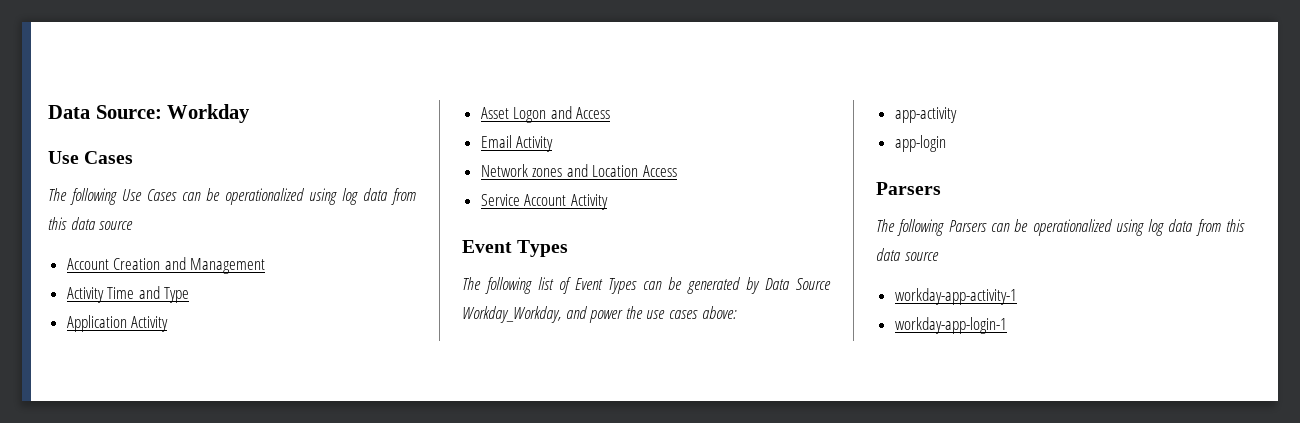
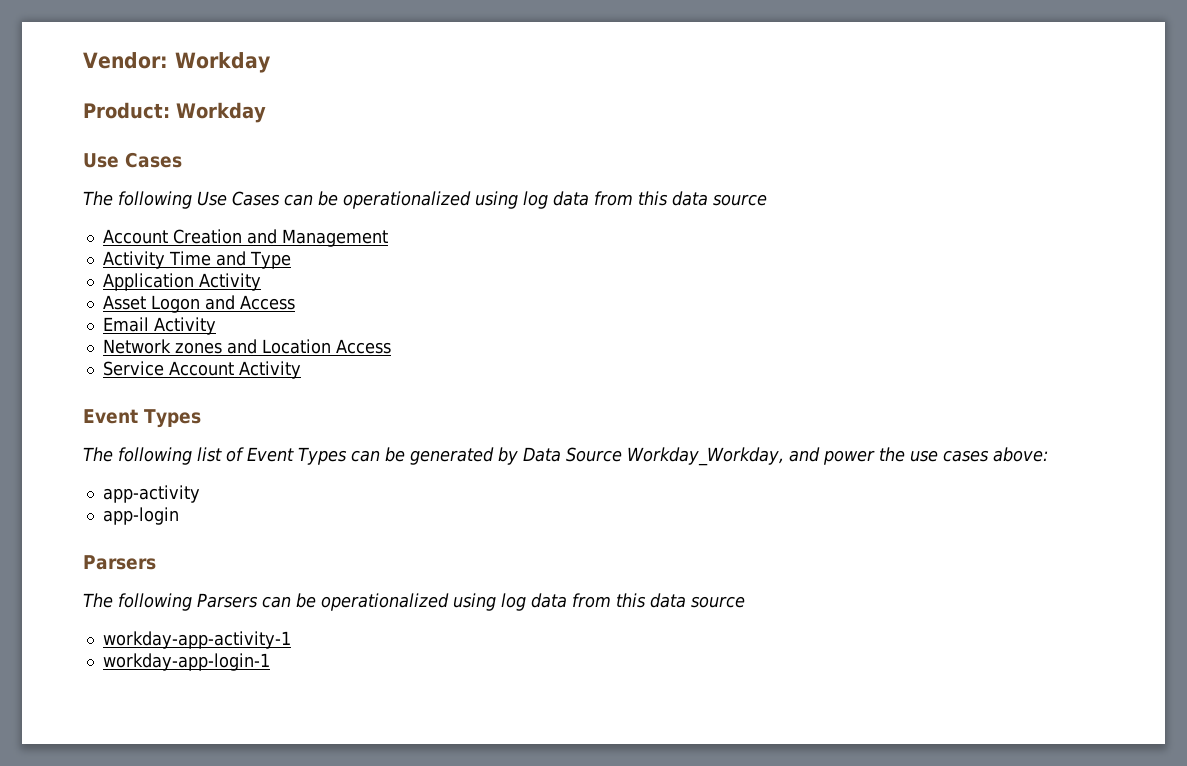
[48,105,162,119] Data Source: -> [83,52,270,73] [83,102,170,119] Vendor: Workday // Product:

